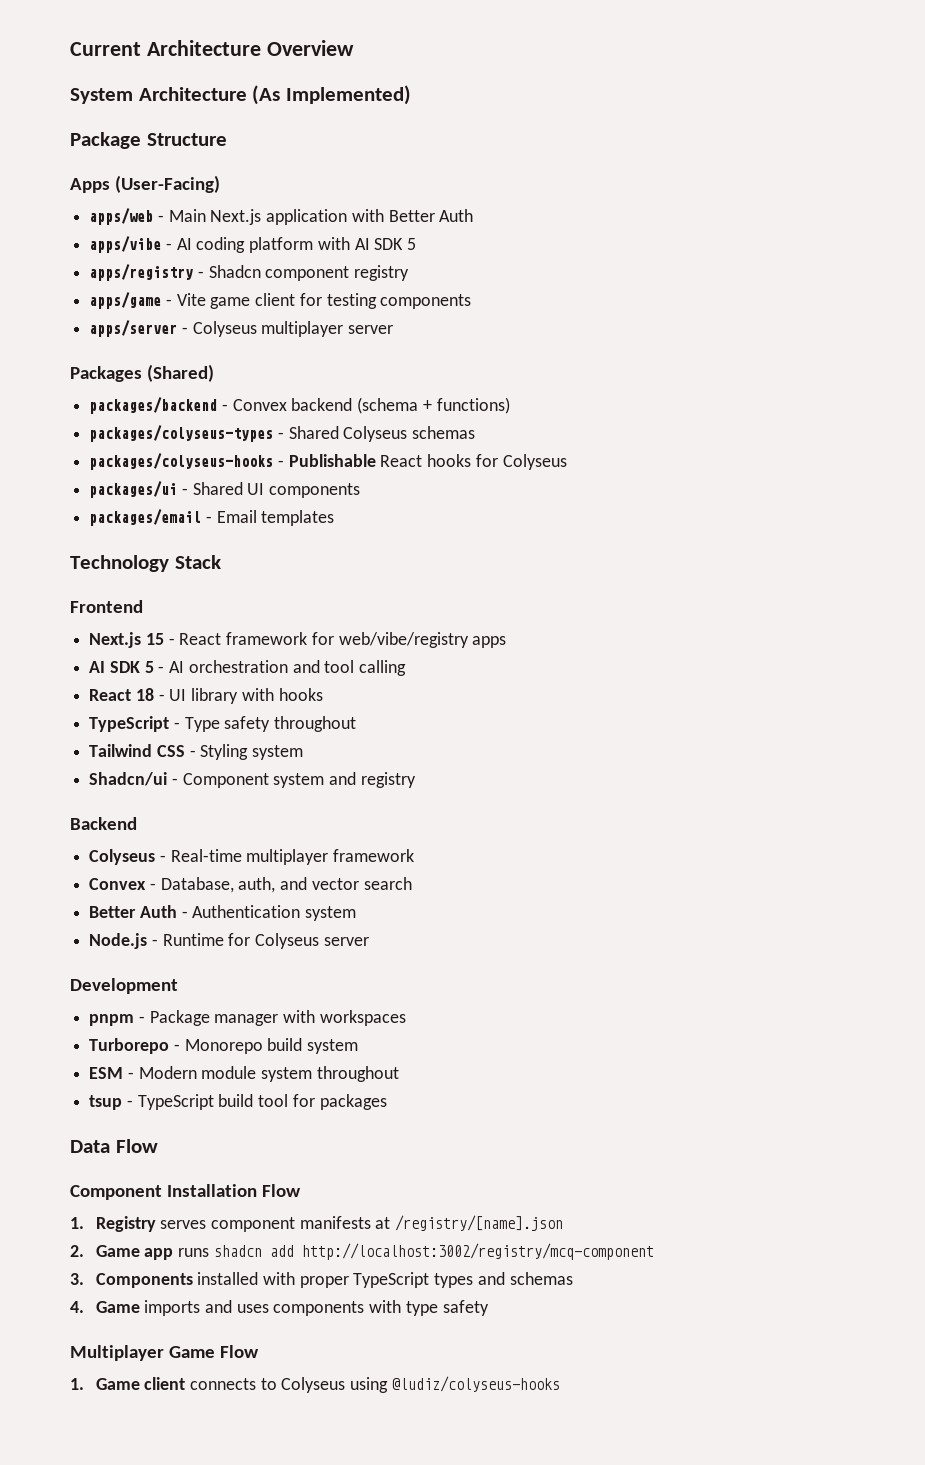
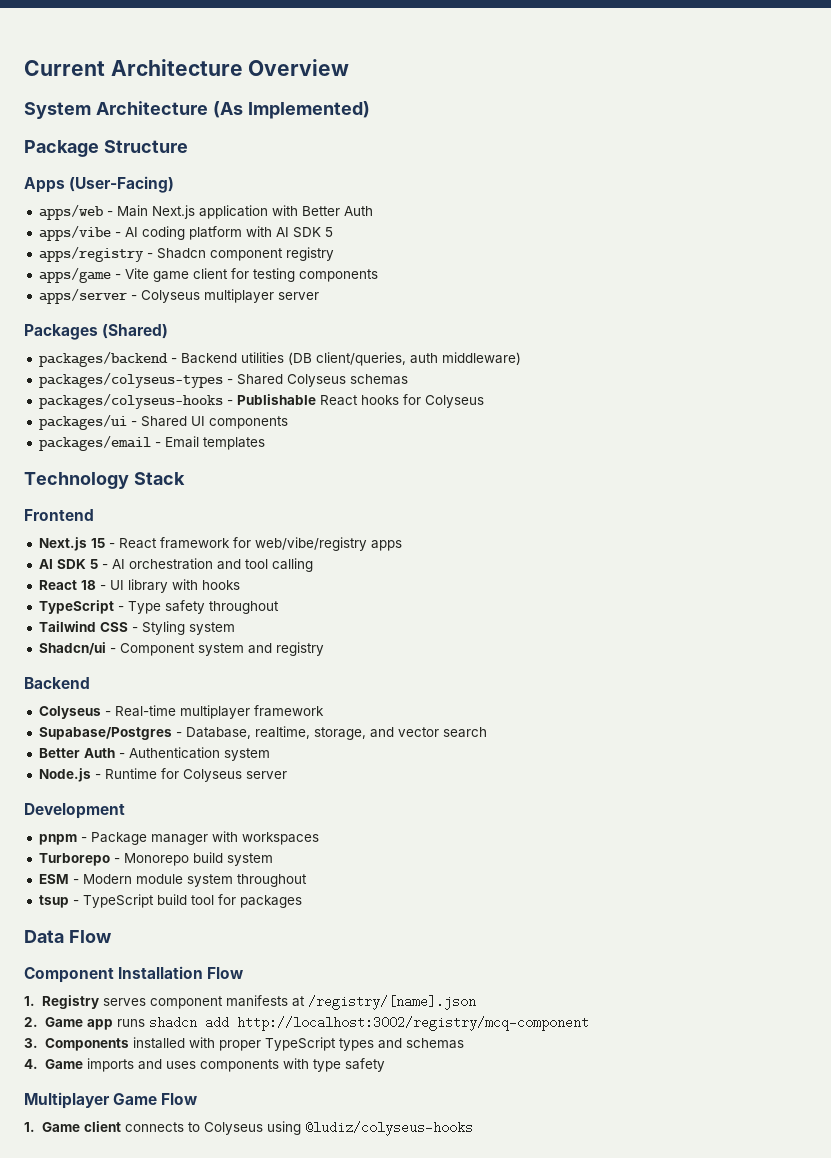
[232,397,510,414] Convex backend (schema + functions) -> [180,352,521,366] Backend utilities (DB client/queries, auth middleware)
[89,878,147,890] Convex -> [38,727,172,740] Supabase/Postgres
[238,877,276,893] auth, -> [254,726,366,740] realtime, storage,

